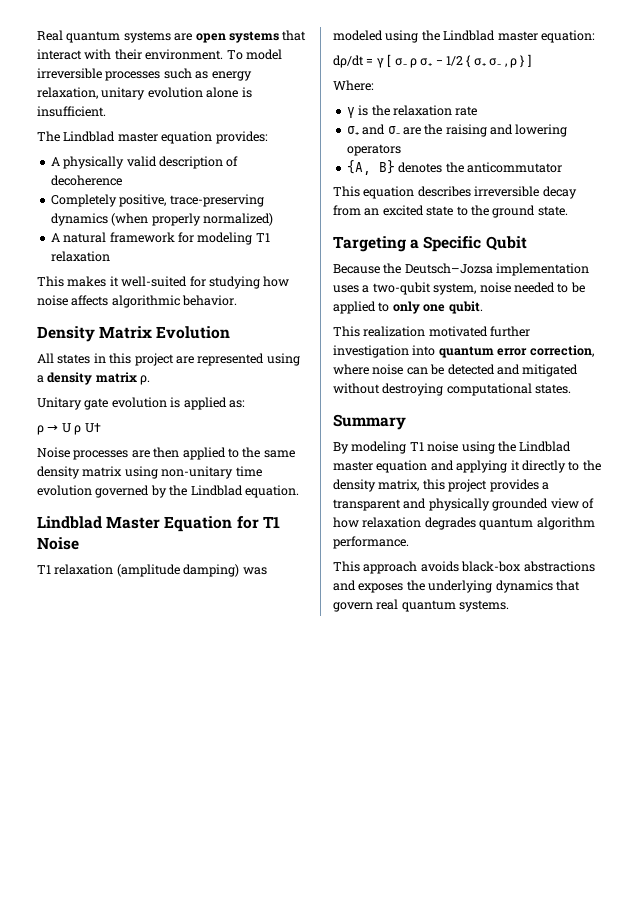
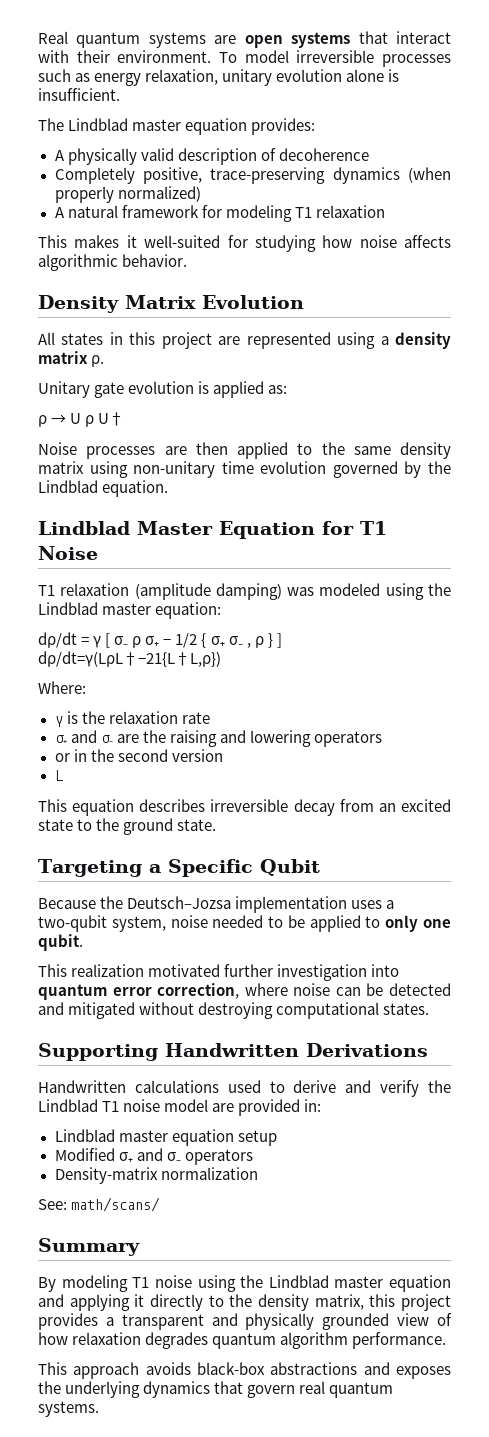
(531, 60) none -> [38,651,221,667] dρ/dt=γ(LρL†−21{L†L,ρ})
[346,160,562,175] {A, B} denotes the anticommutator -> [54,749,223,762] [54,770,63,781] or in the second version // L
(572, 389) none -> [38,1043,428,1061] [38,1080,452,1097] [38,1099,322,1116] [54,1129,277,1146] [54,1148,253,1165] [54,1167,258,1184] [38,1197,161,1212] // Supporting Handwritten Derivations // Handwritten calculations used to derive and verify the Lindblad T1 noise model are provided in: // Lindblad master equation setup // Modified σ₊ and σ₋ operators // Density-matrix normalization // See: math/scans/

